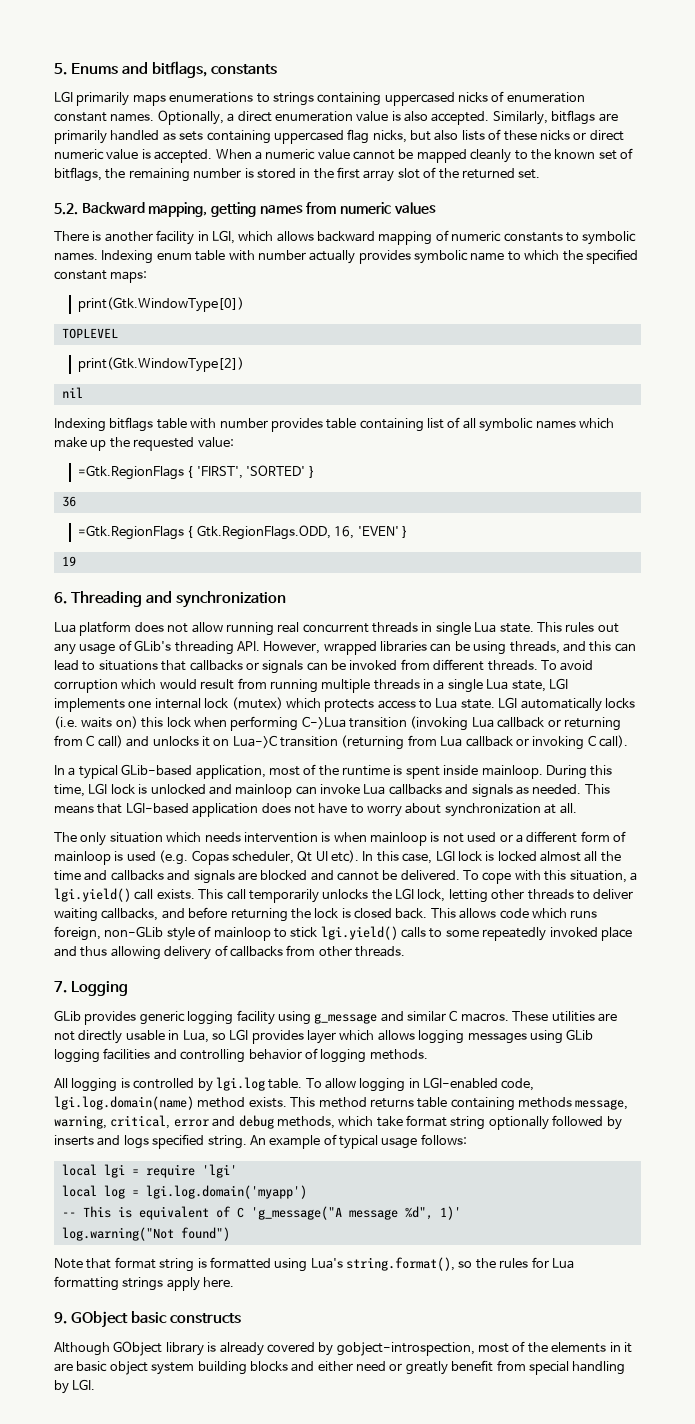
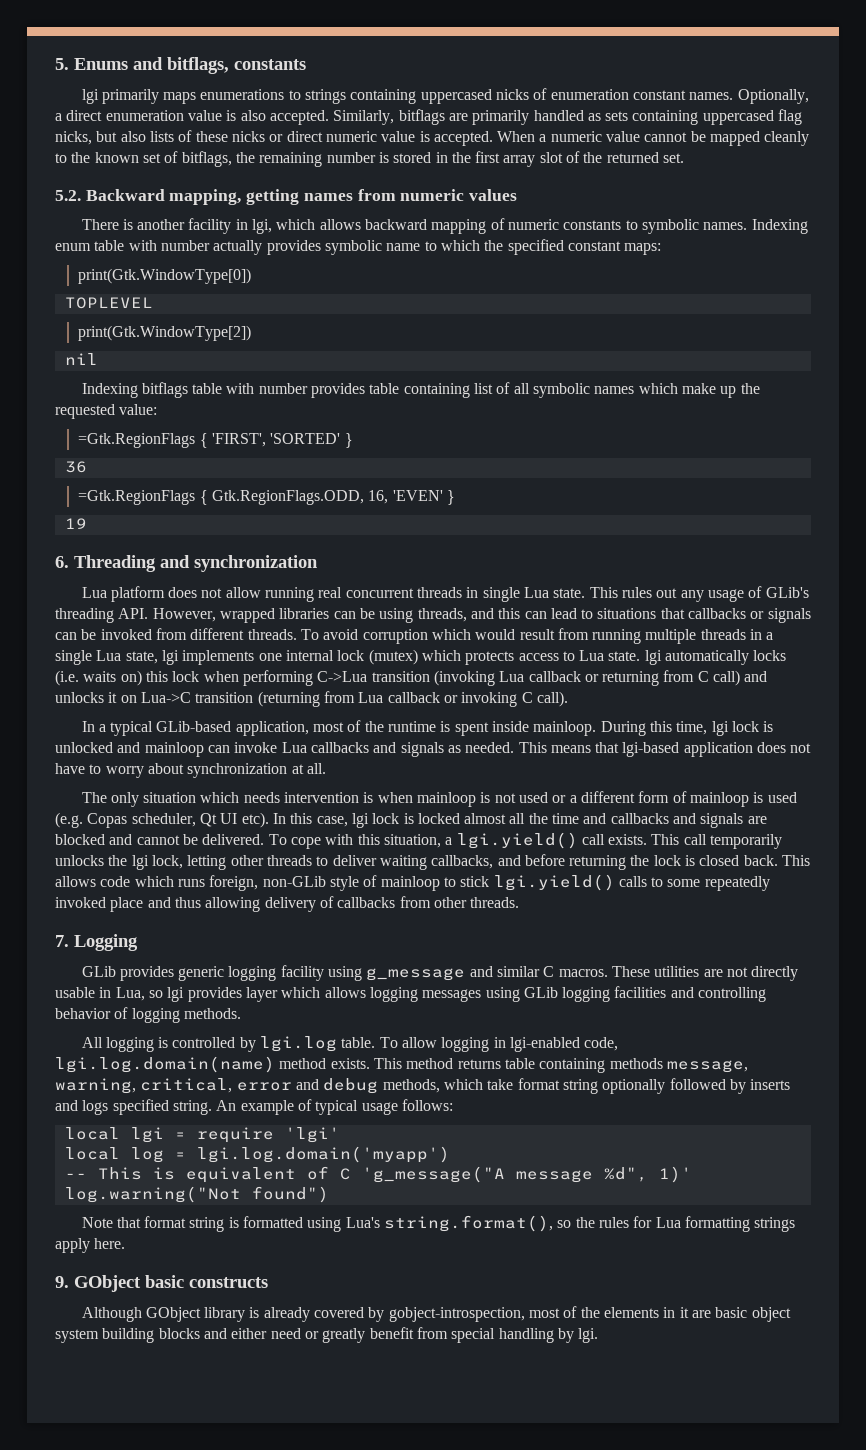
[54,91,73,102] LGI -> [81,89,99,104] lgi
[211,230,235,244] LGI, -> [252,219,273,234] lgi,
[548,678,568,689] LGI -> [161,650,179,665] lgi
[498,697,518,708] LGI -> [644,650,662,665] lgi
[88,783,108,794] LGI -> [711,721,729,736] lgi
[125,802,189,814] LGI-based -> [622,742,680,757] lgi-based
[435,850,455,861] LGI -> [351,813,369,828] lgi
[395,888,414,899] LGI -> [131,855,149,870] lgi
[229,1029,249,1040] LGI -> [167,987,185,1002] lgi
[423,1077,499,1089] LGI-enabled -> [510,1037,581,1052] lgi-enabled
[72,1379,96,1390] LGI. -> [578,1328,599,1343] lgi.

